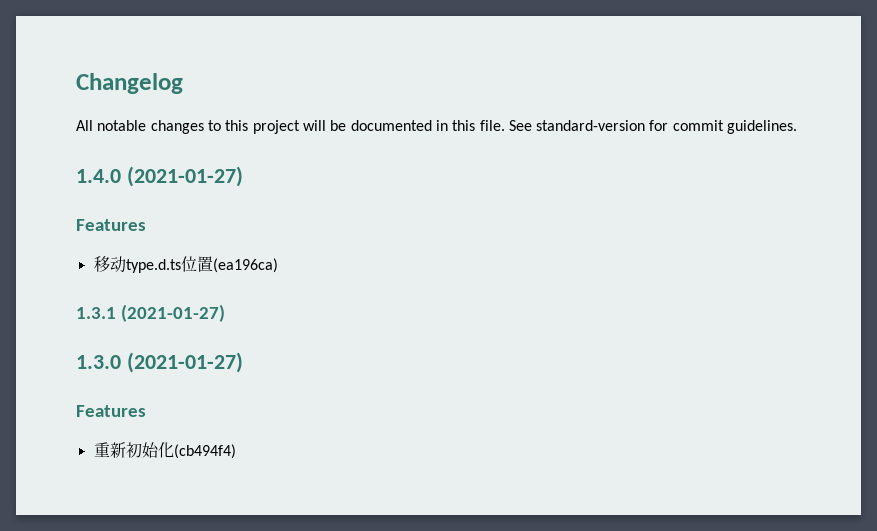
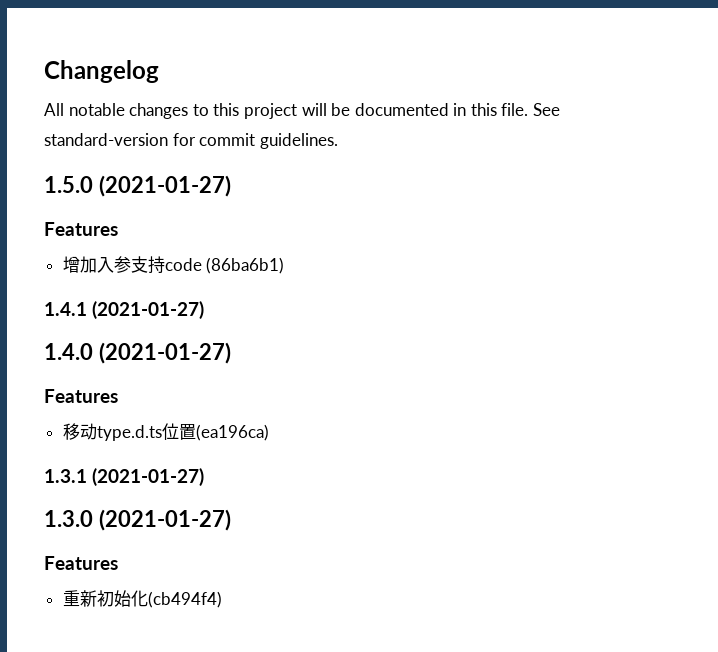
(798, 127) none -> [44,175,231,197] [44,222,118,236] [62,256,285,274] [44,301,205,319] // 1.5.0 (2021-01-27) // Features // 增加入参支持code (86ba6b1) // 1.4.1 (2021-01-27)

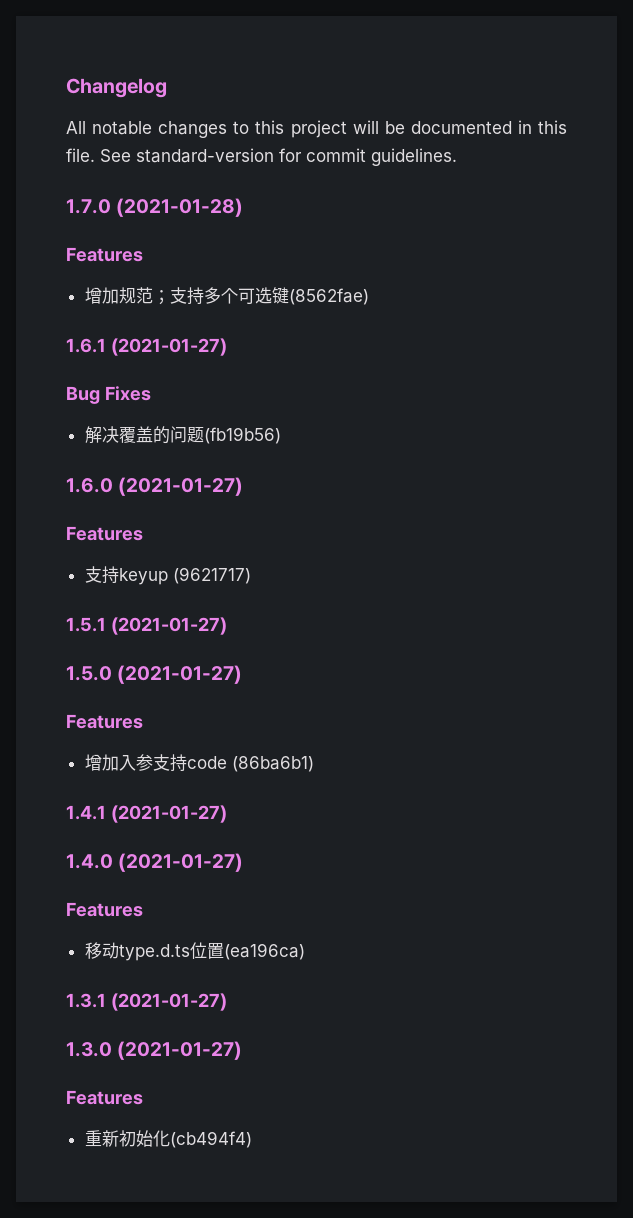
(338, 141) none -> [66,198,244,217] [66,247,143,262] [84,287,369,305] [66,338,227,356] [66,386,151,404] [84,426,281,444] [66,477,244,496] [66,526,143,541] [84,566,251,585] [66,617,227,635] // 1.7.0 (2021-01-28) // Features // 增加规范；支持多个可选键(8562fae) // 1.6.1 (2021-01-27) // Bug Fixes // 解决覆盖的问题(fb19b56) // 1.6.0 (2021-01-27) // Features // 支持keyup (9621717) // 1.5.1 (2021-01-27)

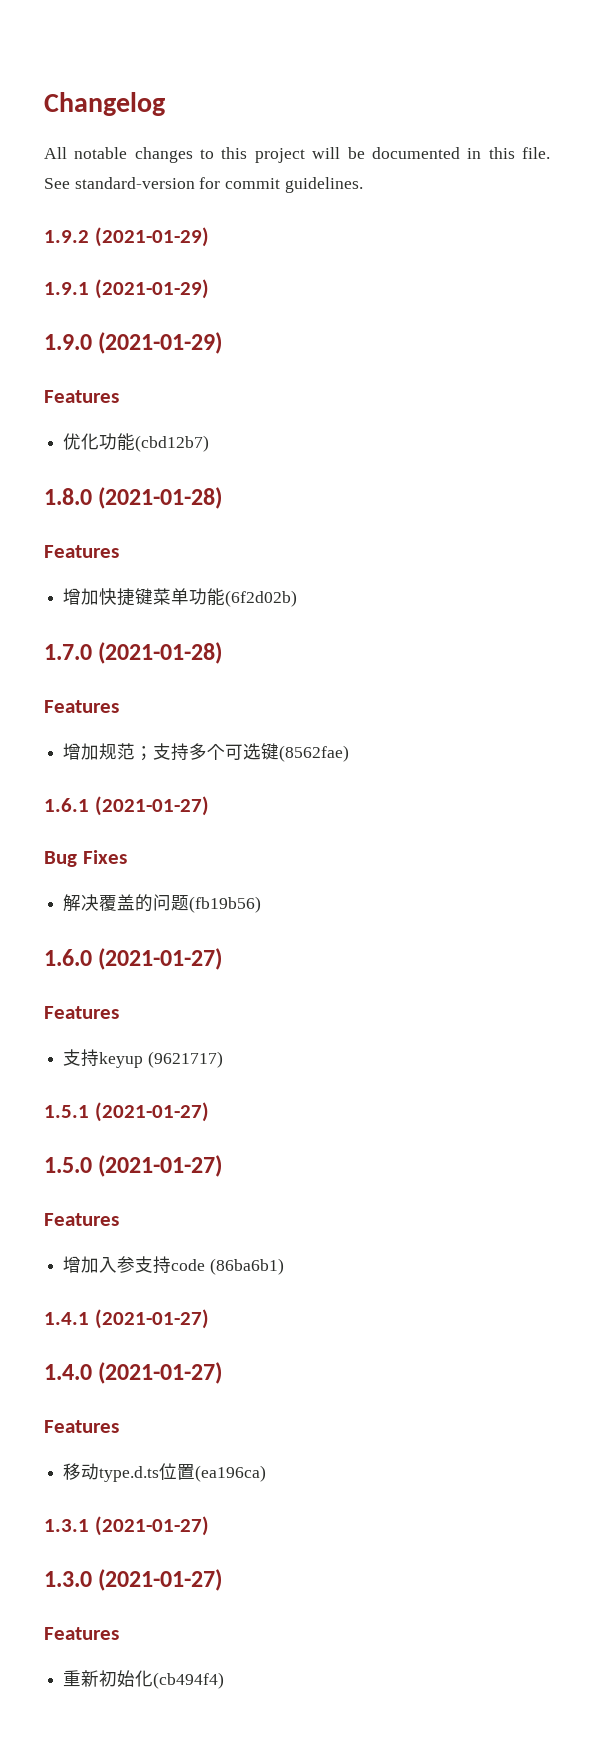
(457, 157) none -> [44,227,209,247] [44,279,209,299] [44,332,223,354] [44,390,119,403] [63,433,210,452] [44,487,223,509] [44,545,119,558] [63,588,298,607] // 1.9.2 (2021-01-29) // 1.9.1 (2021-01-29) // 1.9.0 (2021-01-29) // Features // 优化功能(cbd12b7) // 1.8.0 (2021-01-28) // Features // 增加快捷键菜单功能(6f2d02b)

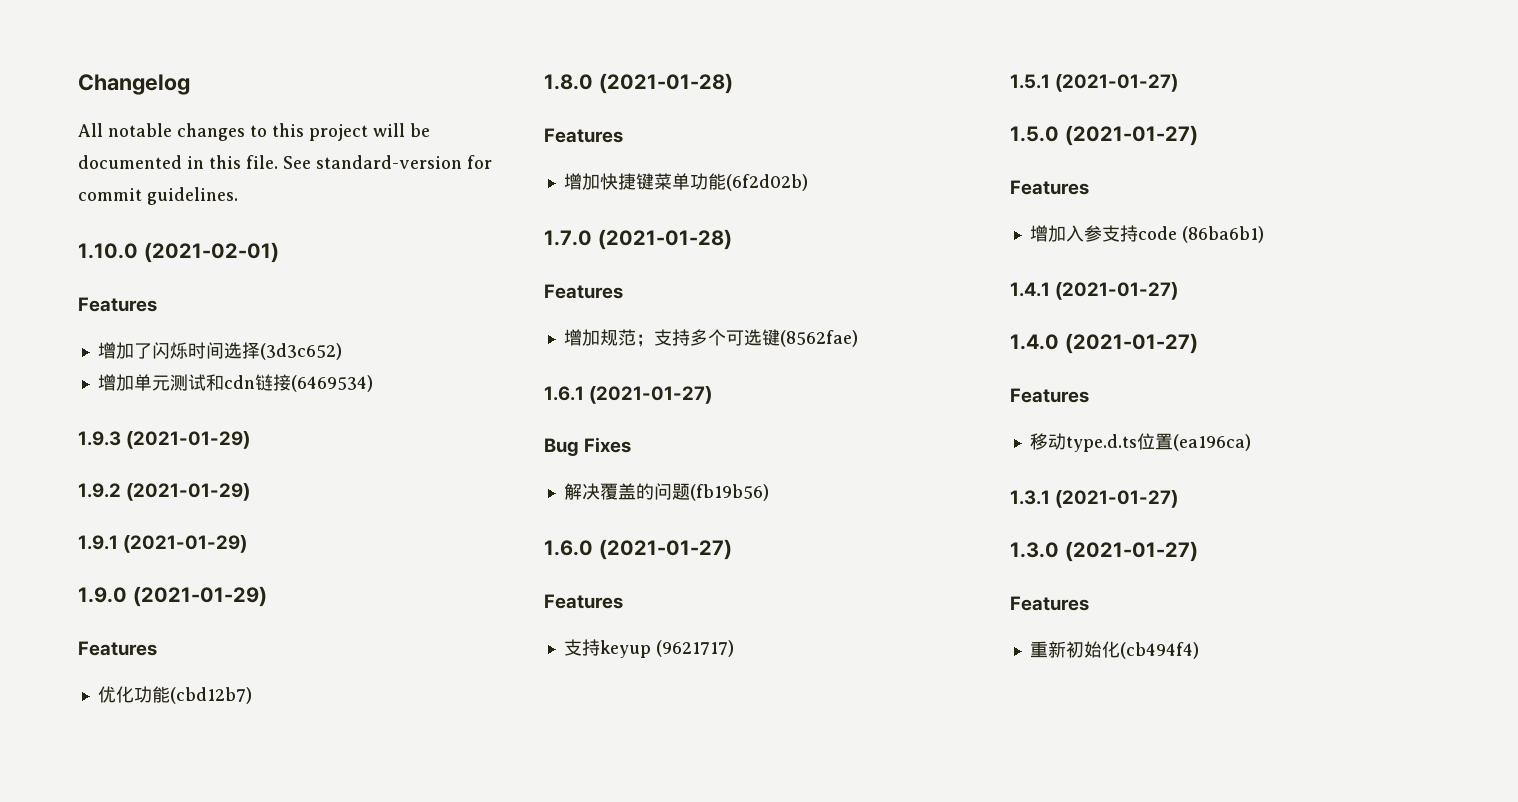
(363, 185) none -> [78,242,279,263] [78,297,157,312] [97,342,342,360] [97,374,373,392] [78,431,251,449] // 1.10.0 (2021-02-01) // Features // 增加了闪烁时间选择(3d3c652) // 增加单元测试和cdn链接(6469534) // 1.9.3 (2021-01-29)

